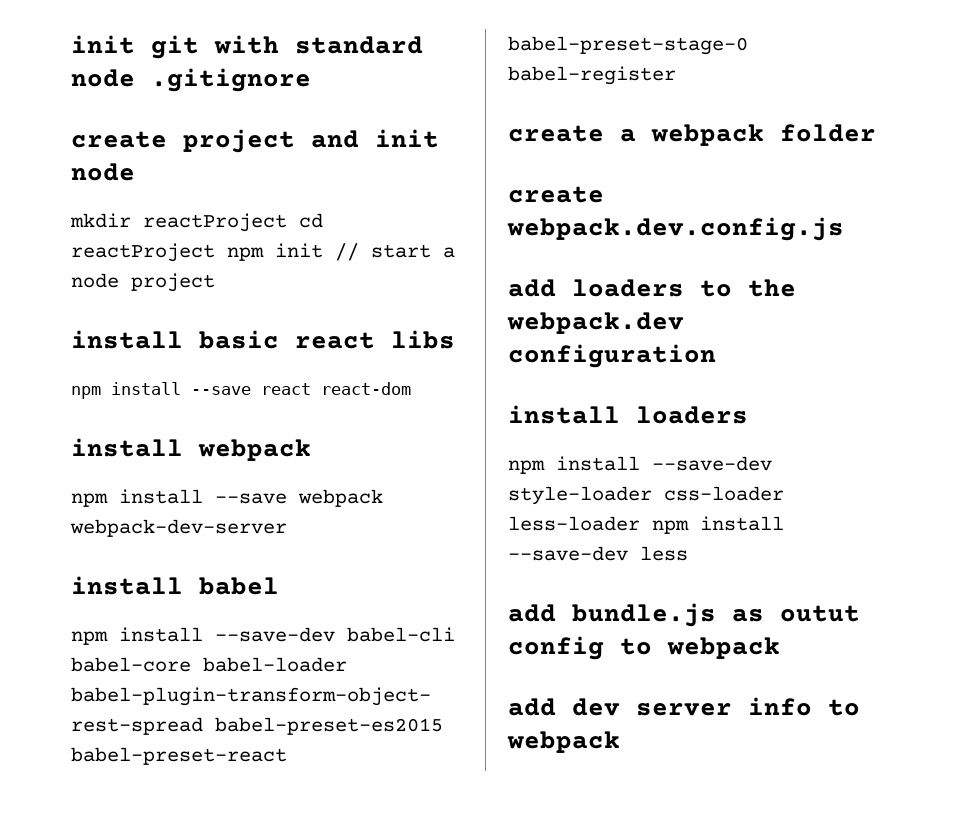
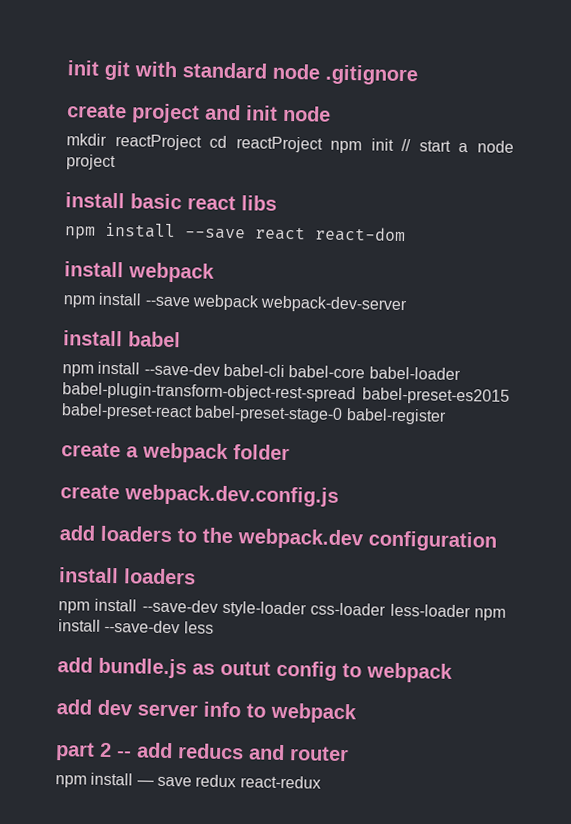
(620, 742) none -> [55,742,349,762] [55,772,321,789] // part 2 -- add reducs and router // npm install — save redux react-redux

